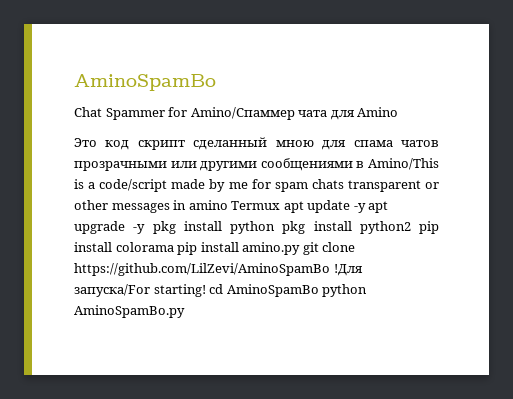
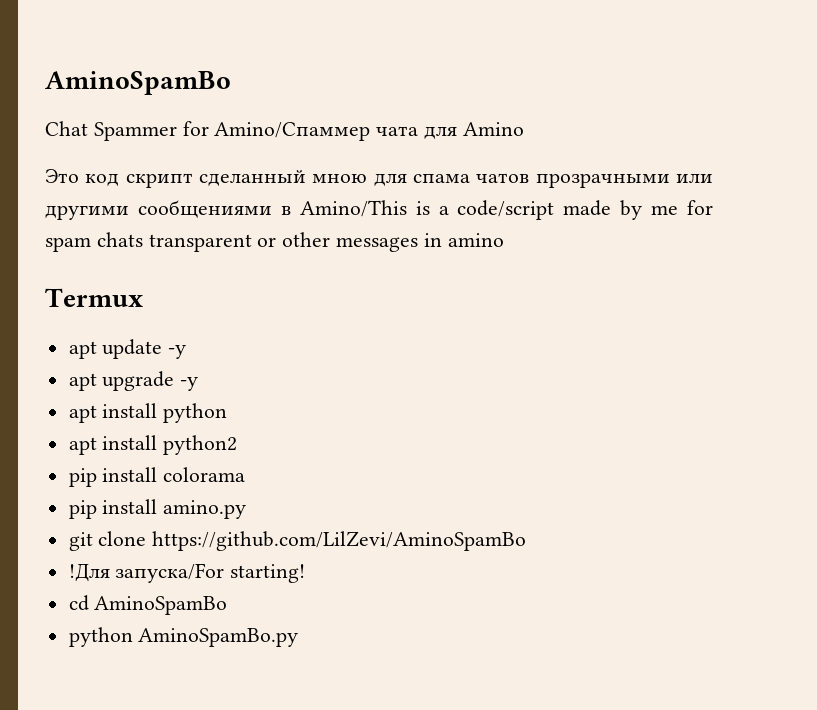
(228, 205) none -> (504, 240) //
(281, 205) none -> (143, 297) //
(366, 208) none -> (187, 352) //
[152,221,176,234] pkg -> [68,405,97,423] // apt
[282,221,306,234] pkg -> [68,437,97,455] // apt
(411, 227) none -> (238, 445) //
(174, 247) none -> (246, 474) //
(301, 248) none -> (247, 509) //
(330, 269) none -> (527, 541) //
(206, 290) none -> (306, 573) //
(319, 290) none -> (228, 605) //

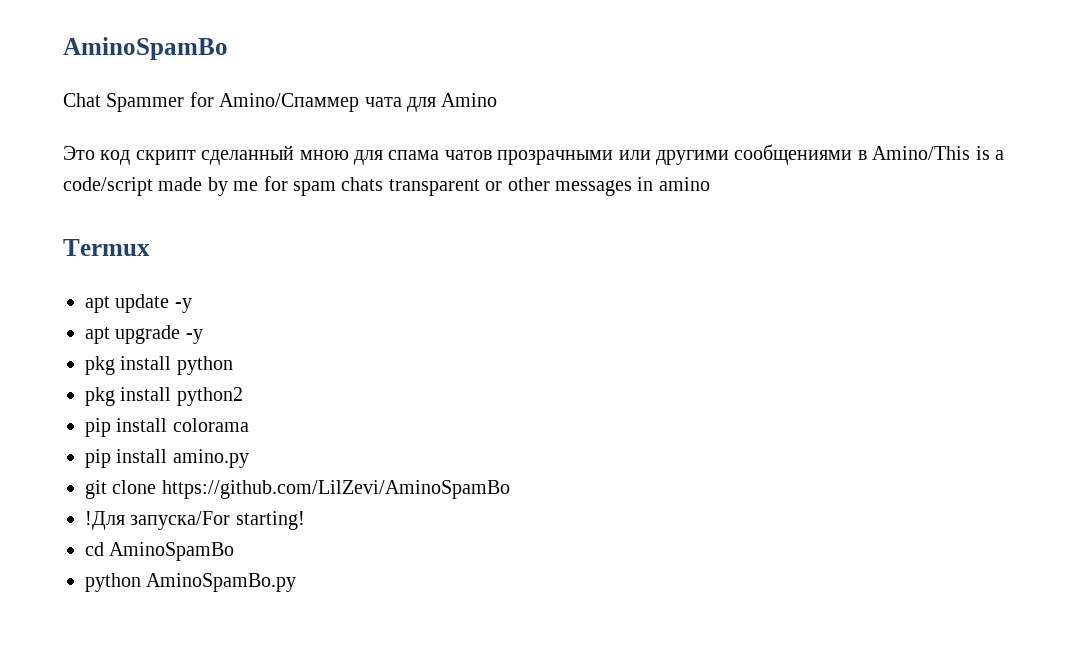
[68,405,97,423] apt -> [85,356,115,375] pkg
[68,437,97,455] apt -> [85,387,115,406] pkg

